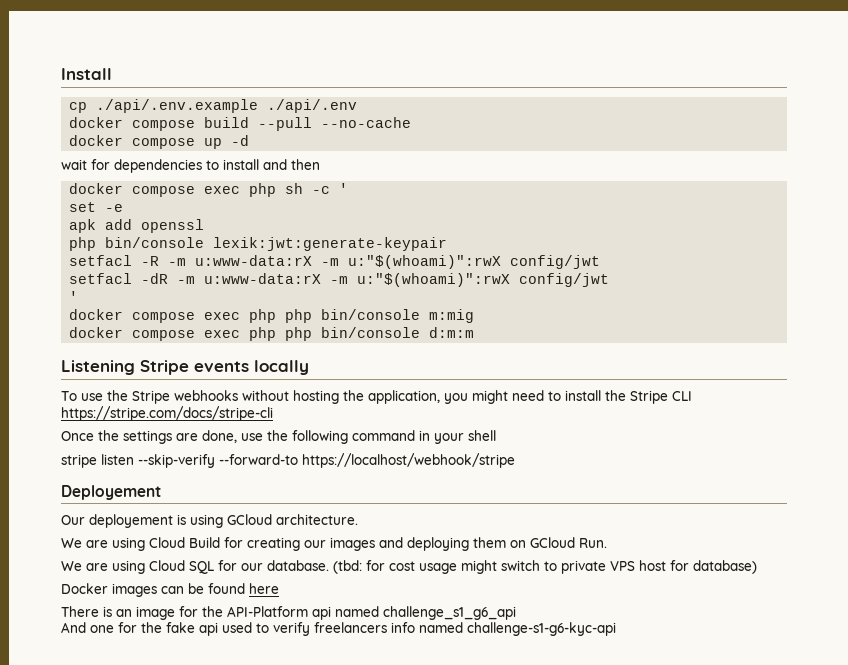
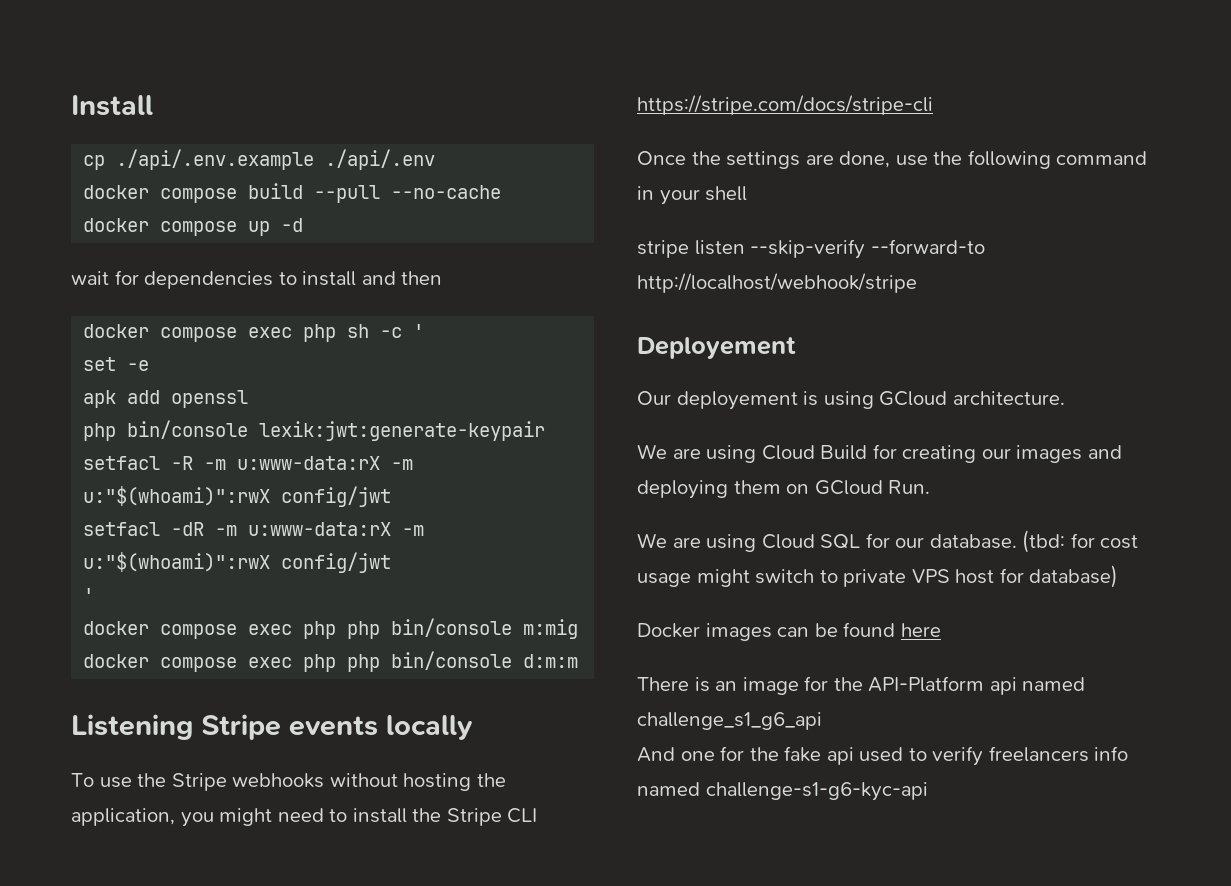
[302,453,515,468] https://localhost/webhook/stripe -> [637,273,917,293] http://localhost/webhook/stripe

